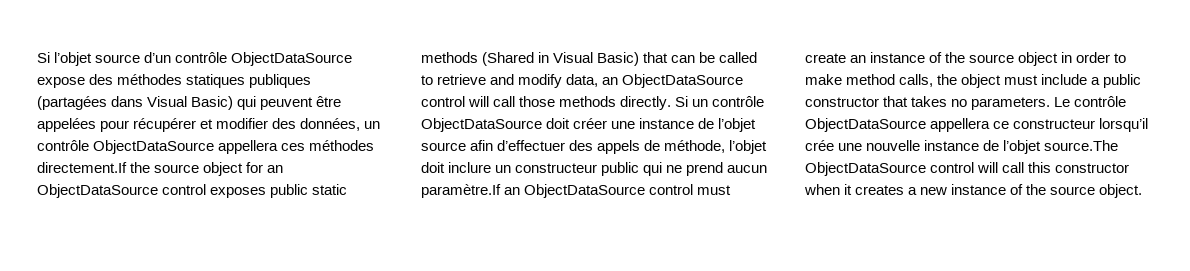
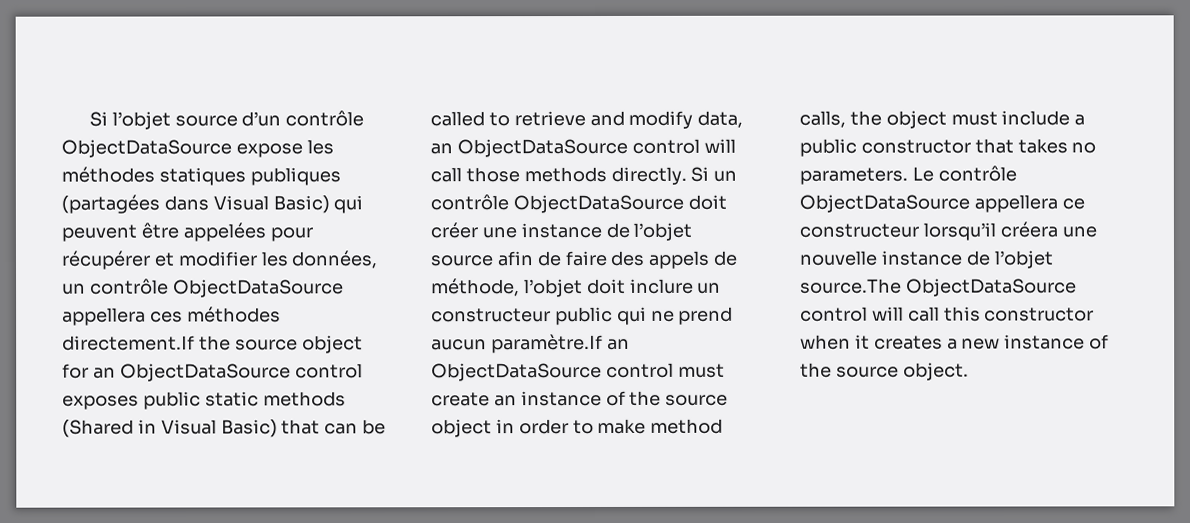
[89,74,114,85] des -> [306,139,334,155] les
[272,118,297,129] des -> [260,251,289,267] les
[497,140,566,151] d’effectuer -> [536,250,608,267] de faire
[805,140,834,151] crée -> [999,221,1058,238] créera

